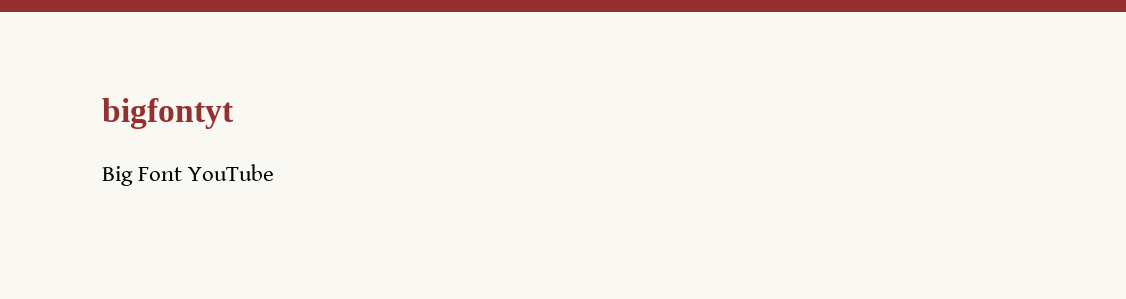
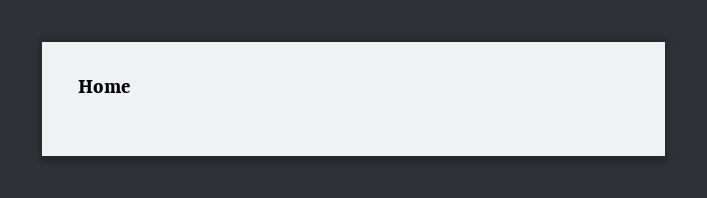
[102,98,234,129] [102,164,275,186] bigfontyt // Big Font YouTube -> [78,80,130,93] Home

